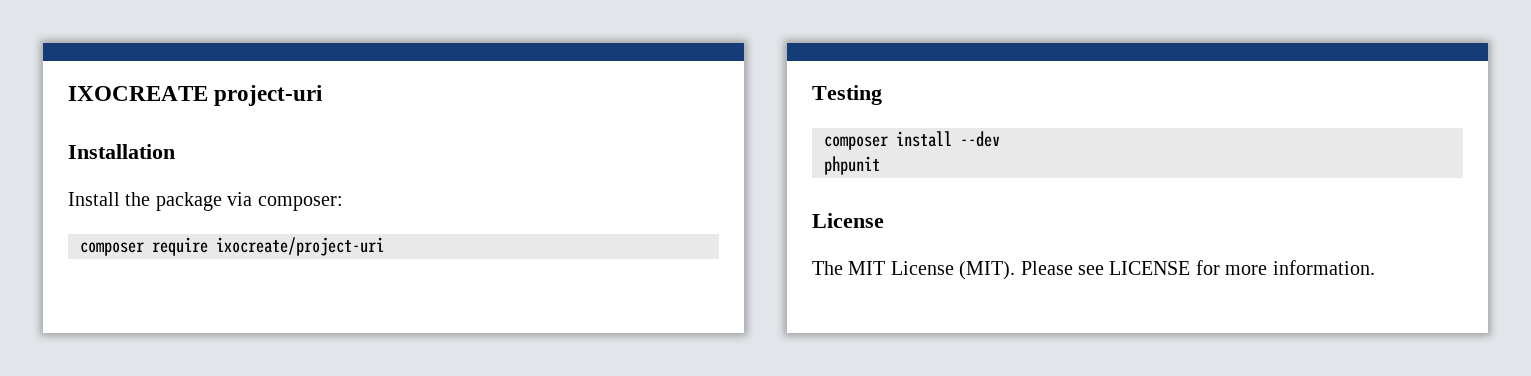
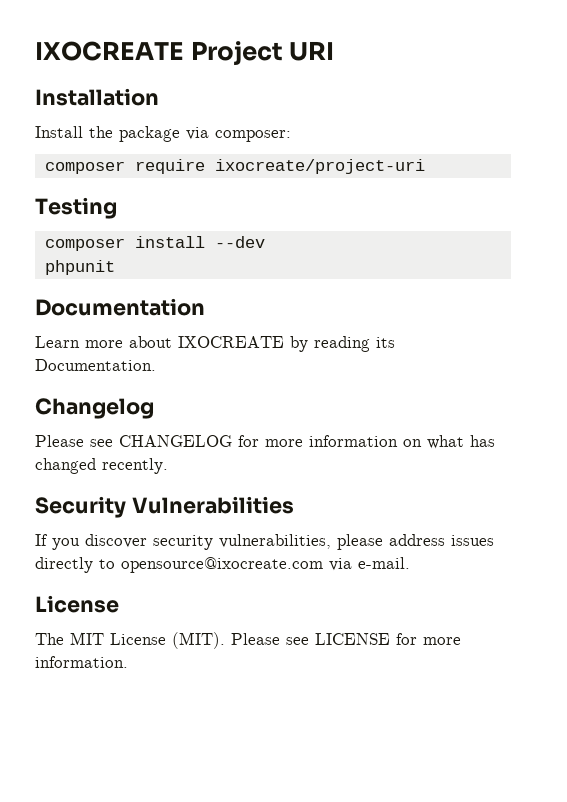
[68,85,324,106] IXOCREATE project-uri -> [35,41,335,66] IXOCREATE Project URI
(880, 165) none -> [35,298,205,316] [35,336,395,352] [35,359,156,371] [35,398,154,419] [35,435,495,449] [35,458,168,474] [35,496,294,518] [35,534,494,550] [35,557,410,573] // Documentation // Learn more about IXOCREATE by reading its Documentation. // Changelog // Please see CHANGELOG for more information on what has changed recently. // Security Vulnerabilities // If you discover security vulnerabilities, please address issues directly to opensource@ixocreate.com via e-mail.

